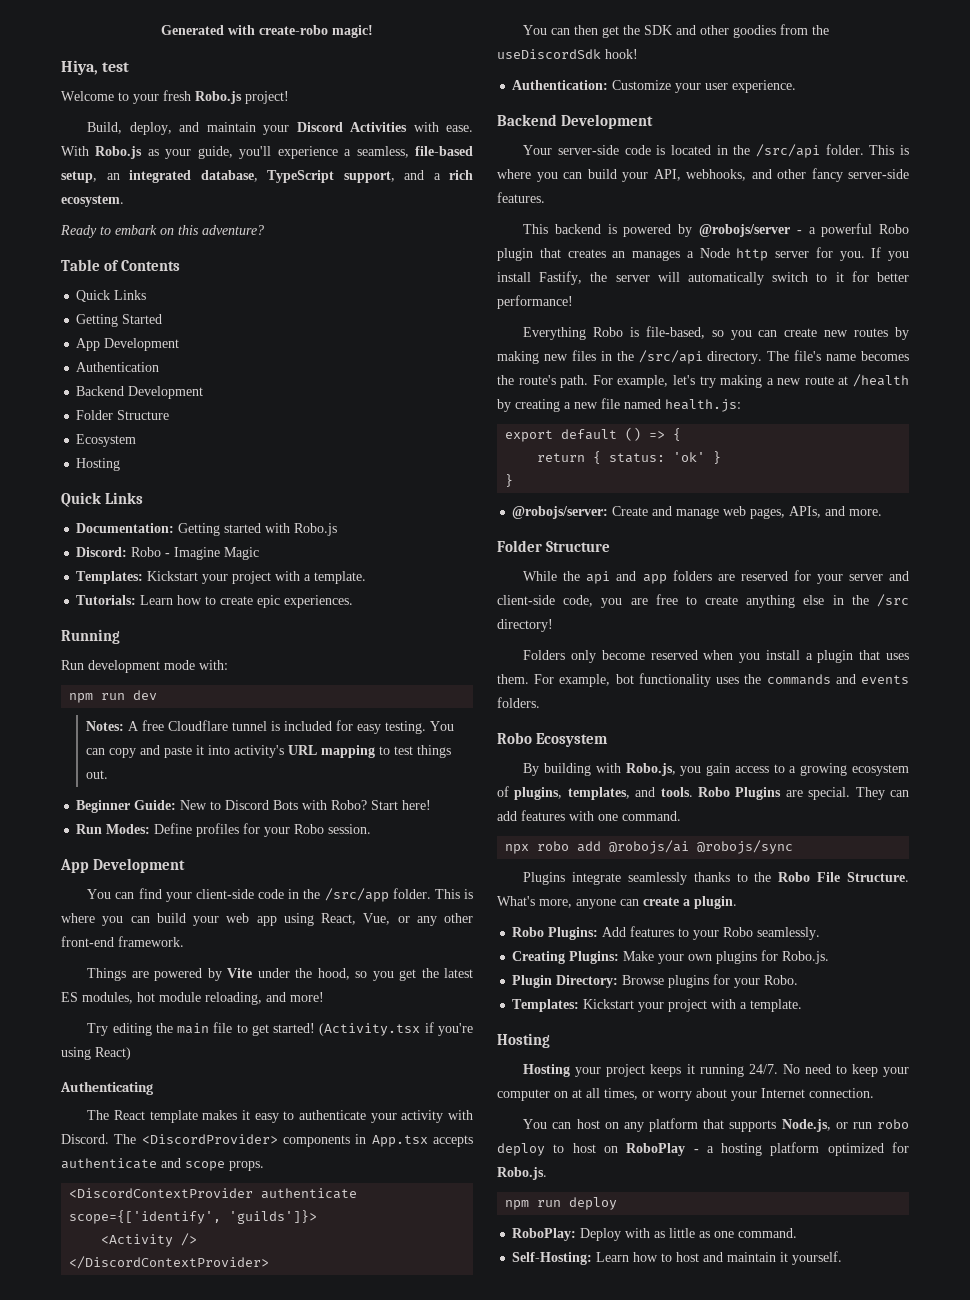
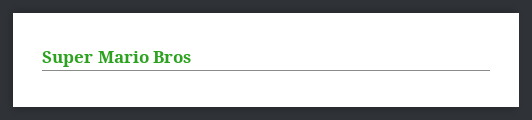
[161,25,373,38] [61,60,130,75] [61,90,289,104] [87,122,473,135] [61,146,474,159] [61,170,473,183] [61,195,124,207] [60,225,264,238] [61,259,181,271] [76,290,147,302] [76,314,163,327] [76,338,180,351] [76,362,160,372] [76,386,204,399] [76,410,170,420] [76,434,137,447] [76,458,121,471] [61,492,144,507] [76,523,338,536] [76,547,260,560] [76,571,367,584] [76,595,354,608] [61,629,120,644] [61,660,228,673] [69,690,158,703] [86,720,455,734] [86,745,452,758] [86,770,109,779] [76,800,432,813] [76,823,372,837] [60,858,186,873] [87,888,473,902] [61,913,473,926] [61,936,184,947] [87,968,473,981] [61,992,324,1005] [87,1022,473,1036] [61,1047,131,1060] [60,1081,153,1095] [87,1110,473,1123] [61,1134,473,1147] [61,1158,264,1171] [69,1188,358,1199] [69,1210,318,1224] [101,1233,198,1247] [69,1256,270,1269] [523,24,830,38] [497,49,638,59] [512,80,797,93] [497,114,654,129] [523,144,909,158] [497,168,909,182] [497,192,545,203] [523,223,909,237] [497,247,909,261] [497,271,909,285] [497,295,573,309] [523,326,909,340] [497,350,909,364] [497,374,909,388] [497,398,741,412] [505,427,682,442] [537,451,722,464] [505,474,514,487] [512,506,883,519] [497,540,611,552] [523,570,909,584] [497,594,909,608] [497,619,553,632] [523,650,909,663] [497,673,909,687] [497,697,540,708] [497,732,609,747] [523,763,909,776] [497,786,909,800] [497,810,681,821] [505,840,794,854] [523,872,909,885] [497,896,737,909] [512,926,821,940] [512,950,830,964] [512,974,799,988] [512,999,803,1012] [497,1033,550,1048] [523,1064,909,1077] [497,1088,874,1101] [523,1118,909,1132] [497,1142,909,1156] [497,1167,547,1180] [505,1197,618,1210] [512,1228,798,1241] [512,1251,843,1265] Generated with create-robo magic! // Hiya, test // Welcome to your fresh Robo.js project! // Build, deploy, and maintain your Discord Activities with ease. With Robo.js as your guide, you'll experience a seamless, file-based setup, an integrated database, TypeScript support, and a rich ecosystem. // Ready to embark on this adventure? // Table of Contents // Quick Links // Getting Started // App Development // Authentication // Backend Development // Folder Structure // Ecosystem // Hosting // Quick Links // Documentation: Getting started with Robo.js // Discord: Robo - Imagine Magic // Templates: Kickstart your project with a template. // Tutorials: Learn how to create epic experiences. // Running // Run development mode with: // npm run dev // Notes: A free Cloudflare tunnel is included for easy testing. You can copy and paste it into activity's URL mapping to test things out. // Beginner Guide: New to Discord Bots with Robo? Start here! // Run Modes: Define profiles for your Robo session. // App Development // You can find your client-side code in the /src/app folder. This is where you can build your web app using React, Vue, or any other front-end framework. // Things are powered by Vite under the hood, so you get the latest ES modules, hot module reloading, and more! // Try editing the main file to get started! (Activity.tsx if you're using React) // Authenticating // The React template makes it easy to authenticate your activity with Discord. The <DiscordProvider> components in App.tsx accepts authenticate and scope props. // <DiscordContextProvider authenticate scope={['identify', 'guilds']}> // <Activity /> // </DiscordContextProvider> // You can then get the SDK and other goodies from the useDiscordSdk hook! // Authentication: Customize your user experience. // Backend Development // Your server-side code is located in the /src/api folder. This is where you can build your API, webhooks, and other fancy server-side features. // This backend is powered by @robojs/server - a powerful Robo plugin that creates an manages a Node http server for you. If you install Fastify, the server will automatically switch to it for better performance! // Everything Robo is file-based, so you can create new routes by making new files in the /src/api directory. The file's name becomes the route's path. For example, let's try making a new route at /health by creating a new file named health.js: // export default () => { // return { status: 'ok' } // } // @robojs/server: Create and manage web pages, APIs, and more. // Folder Structure // While the api and app folders are reserved for your server and client-side code, you are free to create anything else in the /src directory! // Folders only become reserved when you install a plugin that uses them. For example, bot functionality uses the commands and events folders. // Robo Ecosystem // By building with Robo.js, you gain access to a growing ecosystem of plugins, templates, and tools. Robo Plugins are special. They can add features with one command. // npx robo add @robojs/ai @robojs/sync // Plugins integrate seamlessly thanks to the Robo File Structure. What's more, anyone can create a plugin. // Robo Plugins: Add features to your Robo seamlessly. // Creating Plugins: Make your own plugins for Robo.js. // Plugin Directory: Browse plugins for your Robo. // Templates: Kickstart your project with a template. // Hosting // Hosting your project keeps it running 24/7. No need to keep your computer on at all times, or worry about your Internet connection. // You can host on any platform that supports Node.js, or run robo deploy to host on RoboPlay - a hosting platform optimized for Robo.js. // npm run deploy // RoboPlay: Deploy with as little as one command. // Self-Hosting: Learn how to host and maintain it yourself. -> [42,51,192,67] Super Mario Bros

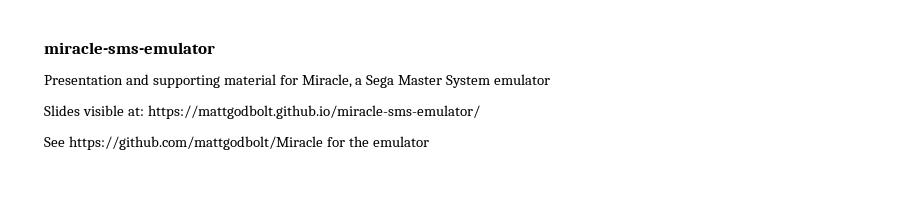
[42,51,192,67] Super Mario Bros -> [44,42,215,54] [44,74,551,88] [44,105,480,119] [44,136,429,150] miracle-sms-emulator // Presentation and supporting material for Miracle, a Sega Master System emulator // Slides visible at: https://mattgodbolt.github.io/miracle-sms-emulator/ // See https://github.com/mattgodbolt/Miracle for the emulator

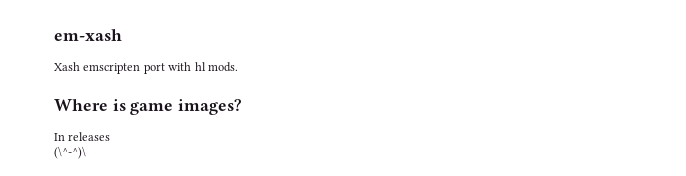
[44,42,215,54] [44,74,551,88] [44,105,480,119] [44,136,429,150] miracle-sms-emulator // Presentation and supporting material for Miracle, a Sega Master System emulator // Slides visible at: https://mattgodbolt.github.io/miracle-sms-emulator/ // See https://github.com/mattgodbolt/Miracle for the emulator -> [54,29,122,41] [54,62,238,74] [54,99,243,115] [54,132,111,141] [54,146,86,159] em-xash // Xash emscripten port with hl mods. // Where is game images? // In releases // (\^-^)\

